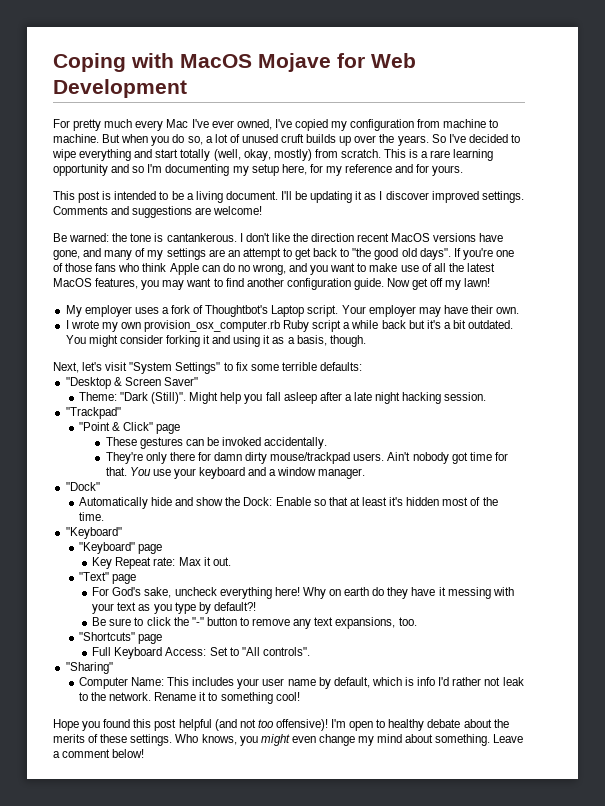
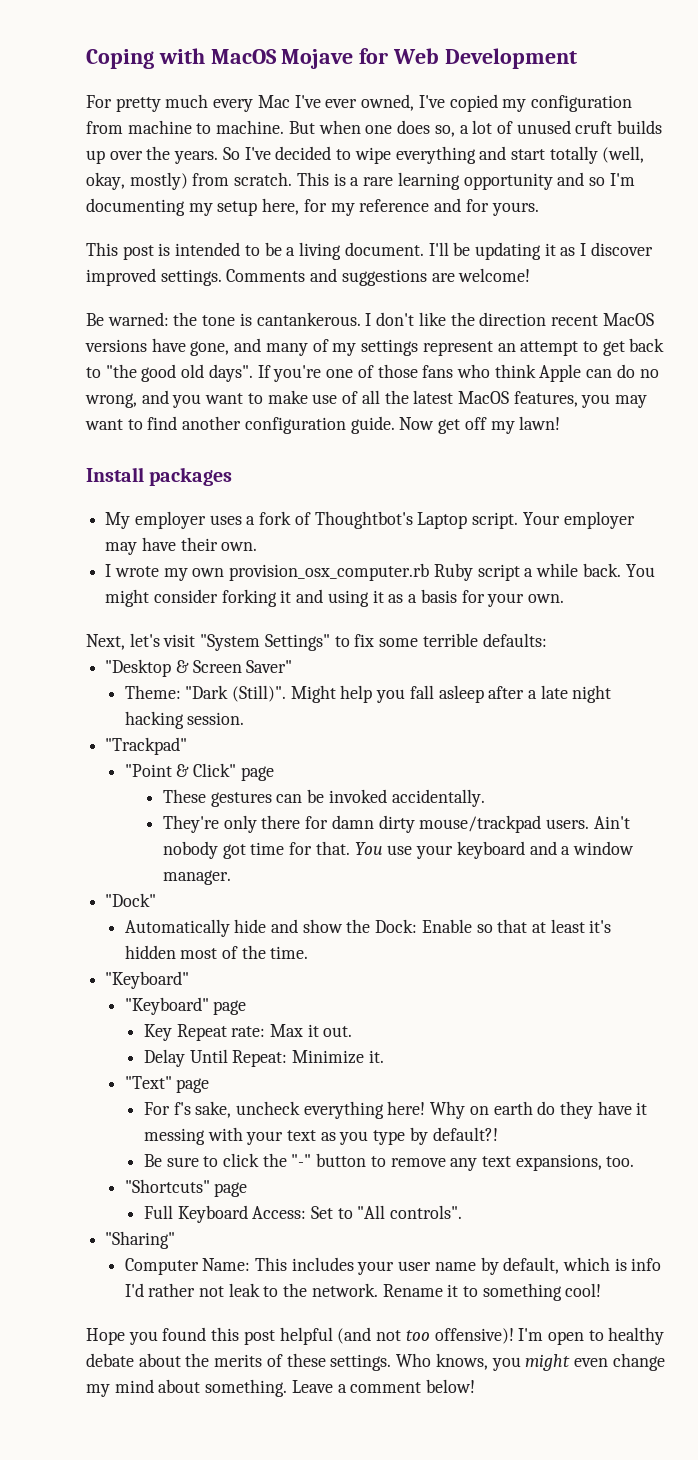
[151,134,185,146] you do -> [365,120,431,134] one does
[208,249,225,257] are -> [422,341,493,356] represent
(491, 282) none -> [86,467,233,486] // Install packages
[381,320,514,329] back but it's a bit outdated. -> [582,563,621,577] back.
[296,335,366,347] basis, though. -> [420,589,564,607] basis for your own.
(231, 561) none -> [143,1049,384,1067] // Delay Until Repeat: Minimize it.
[112,587,142,596] God's -> [173,1102,191,1115] f's

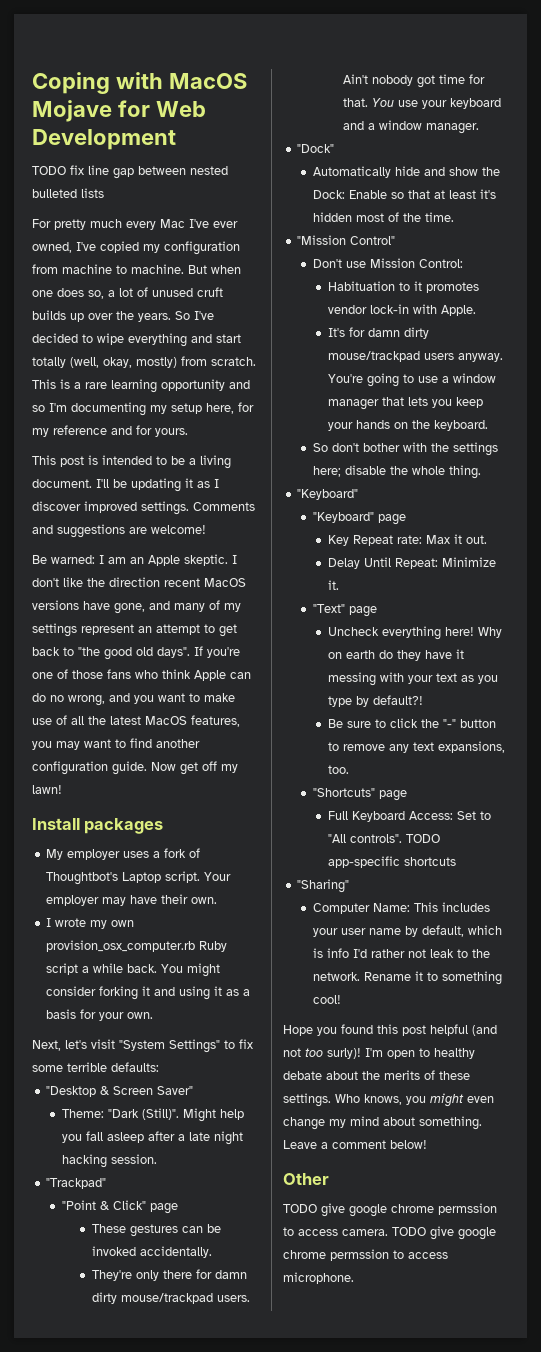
(577, 58) none -> [32,165,228,179] [32,188,104,198] // TODO fix line gap between nested bulleted lists
[173,312,361,326] the tone is cantankerous. -> [99,554,228,566] I am an Apple skeptic.
(309, 952) none -> [297,235,396,245] [312,258,463,268] [327,281,479,293] [327,304,476,316] [327,327,429,339] [327,351,503,362] [327,373,496,387] [327,397,483,410] [327,420,488,431] [312,442,498,456] [312,465,481,479] // "Mission Control" // Don't use Mission Control: // Habituation to it promotes vendor lock-in with Apple. // It's for damn dirty mouse/trackpad users anyway. You're going to use a window manager that lets you keep your hands on the keyboard. // So don't bother with the settings here; disable the whole thing.
[143,1101,300,1118] For f's sake, uncheck -> [327,627,379,636] Uncheck
(463, 1212) none -> [405,834,440,843] [327,856,456,868] TODO app-specific shortcuts
[434,1328,514,1344] offensive)! -> [327,1048,361,1059] surly)!
(476, 1386) none -> [283,1173,329,1185] [283,1203,497,1217] [283,1226,496,1240] [283,1249,448,1261] [283,1272,354,1284] // Other // TODO give google chrome permssion to access camera. TODO give google chrome permssion to access microphone.

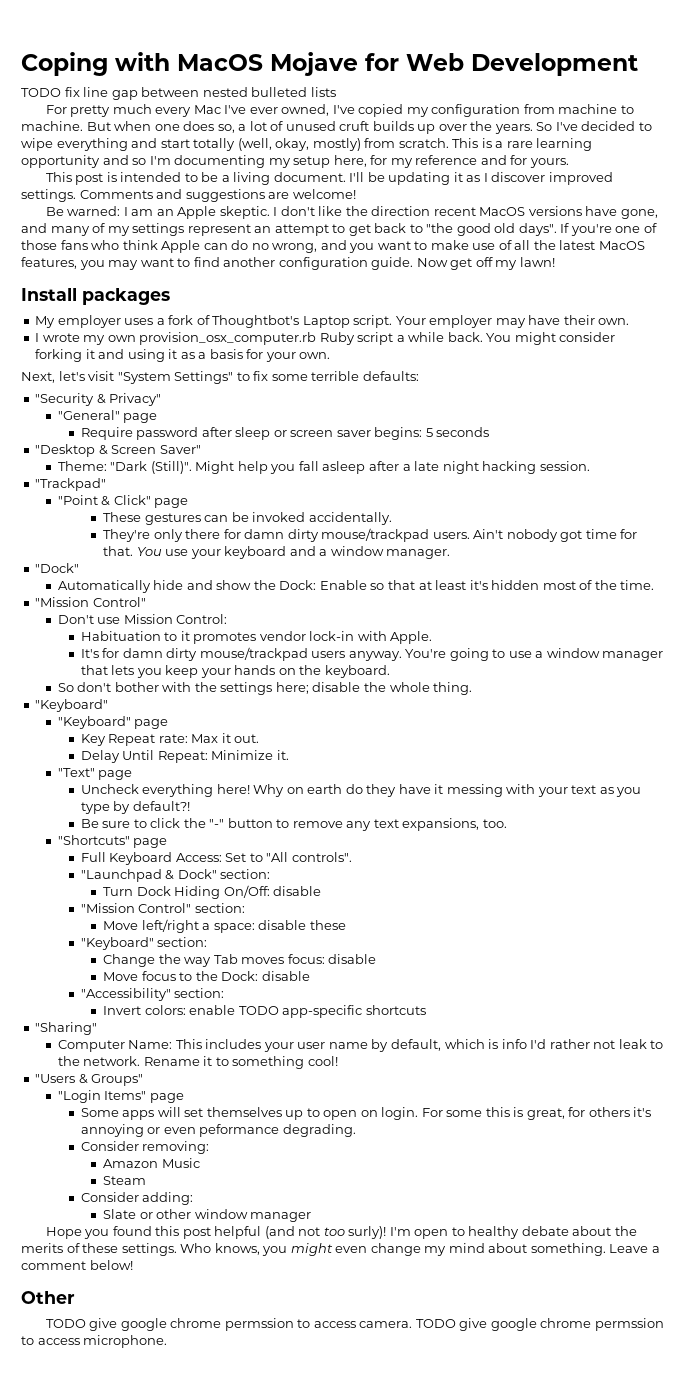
(159, 1067) none -> [35,393,162,406] [57,410,158,423] [80,427,490,440] // "Security & Privacy" // "General" page // Require password after sleep or screen saver begins: 5 seconds
(402, 838) none -> [80,869,271,882] [103,885,322,899] [80,903,245,913] [103,919,346,933] [80,937,208,950] [103,954,377,967] [103,971,310,981] [80,988,225,1001] [103,1005,236,1015] // "Launchpad & Dock" section: // Turn Dock Hiding On/Off: disable // "Mission Control" section: // Move left/right a space: disable these // "Keyboard" section: // Change the way Tab moves focus: disable // Move focus to the Dock: disable // "Accessibility" section: // Invert colors: enable
(341, 999) none -> [35,1074,144,1086] [57,1090,184,1103] [80,1107,652,1120] [80,1124,356,1137] [80,1141,210,1154] [103,1158,200,1168] [103,1176,147,1185] [80,1192,194,1205] [103,1209,312,1222] // "Users & Groups" // "Login Items" page // Some apps will set themselves up to open on login. For some this is great, for others it's annoying or even peformance degrading. // Consider removing: // Amazon Music // Steam // Consider adding: // Slate or other window manager

